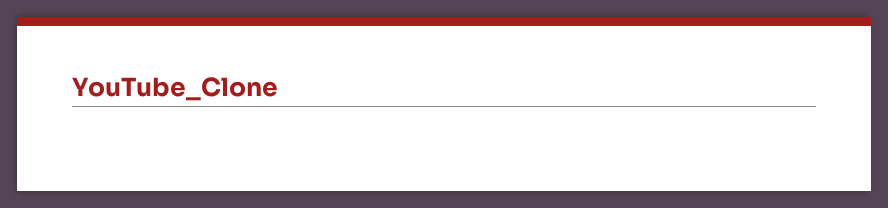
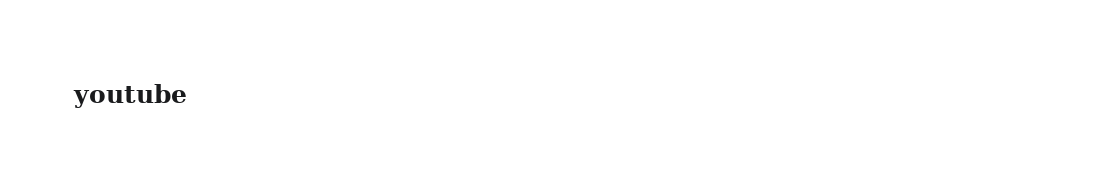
[72,77,278,101] YouTube_Clone -> [73,84,187,108] youtube

